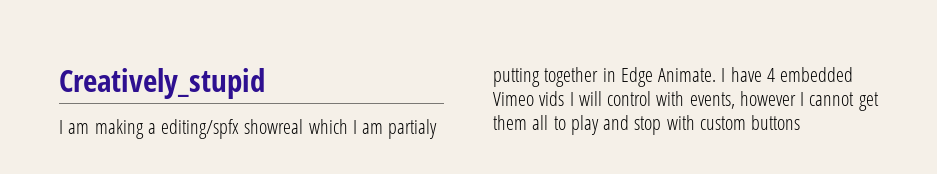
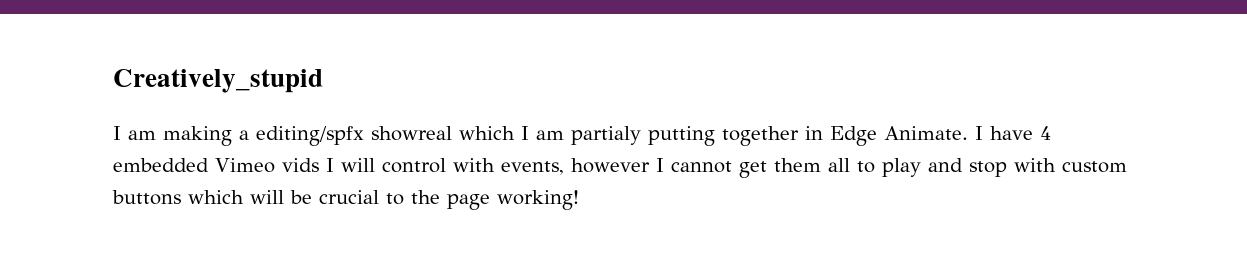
(801, 122) none -> [188,190,579,210] which will be crucial to the page working!

